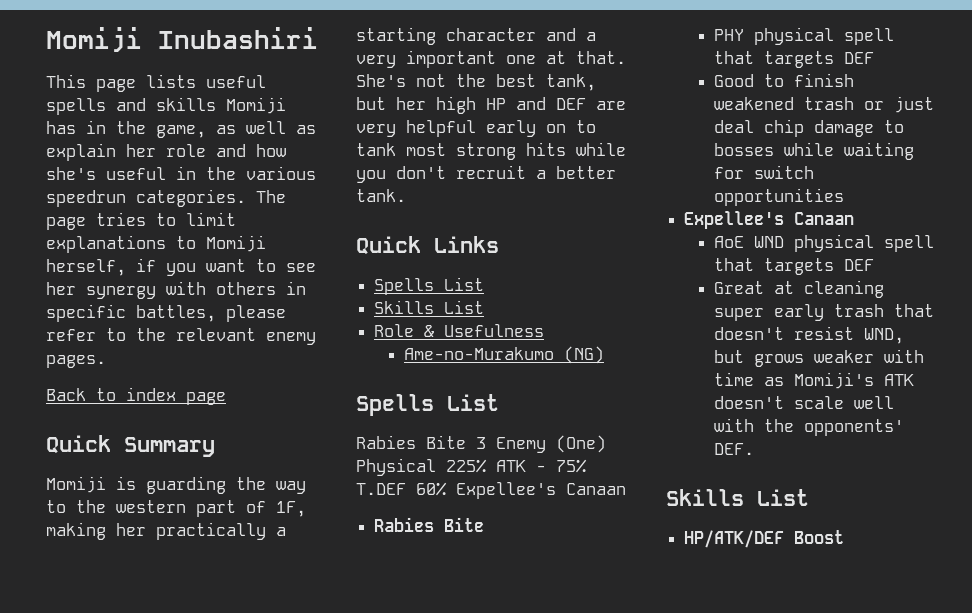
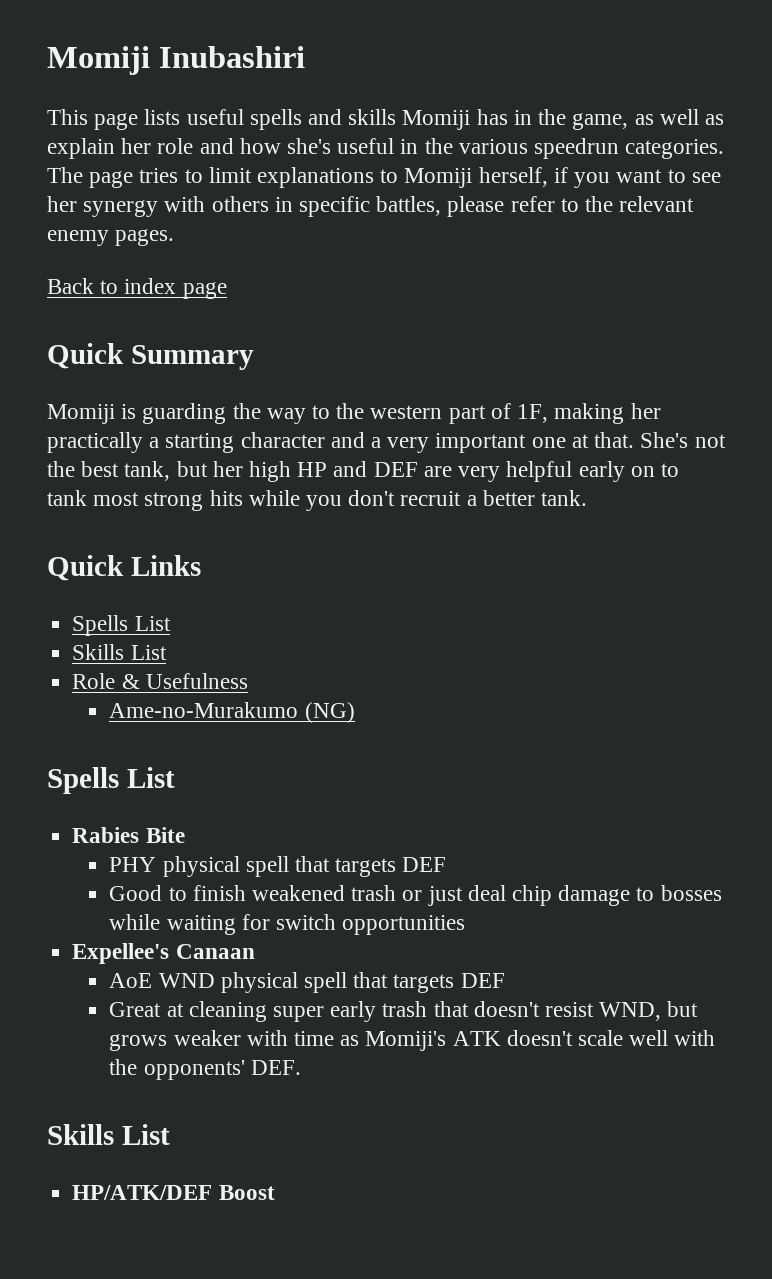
[356,435,606,453] [356,458,587,476] [356,482,626,499] // Rabies Bite 3 Enemy (One) Physical 225% ATK - 75% T.DEF 60% Expellee's Canaan -> (175, 777) none

